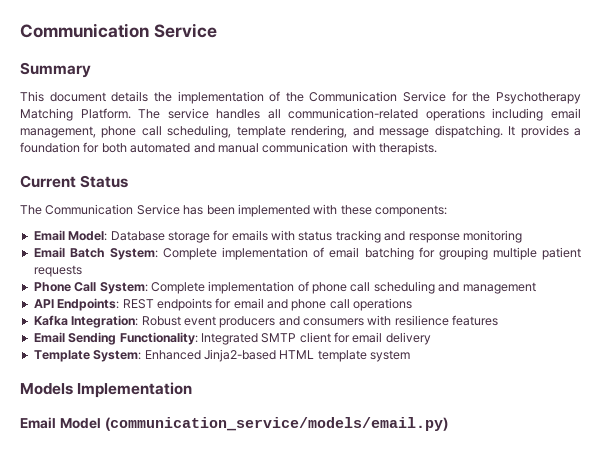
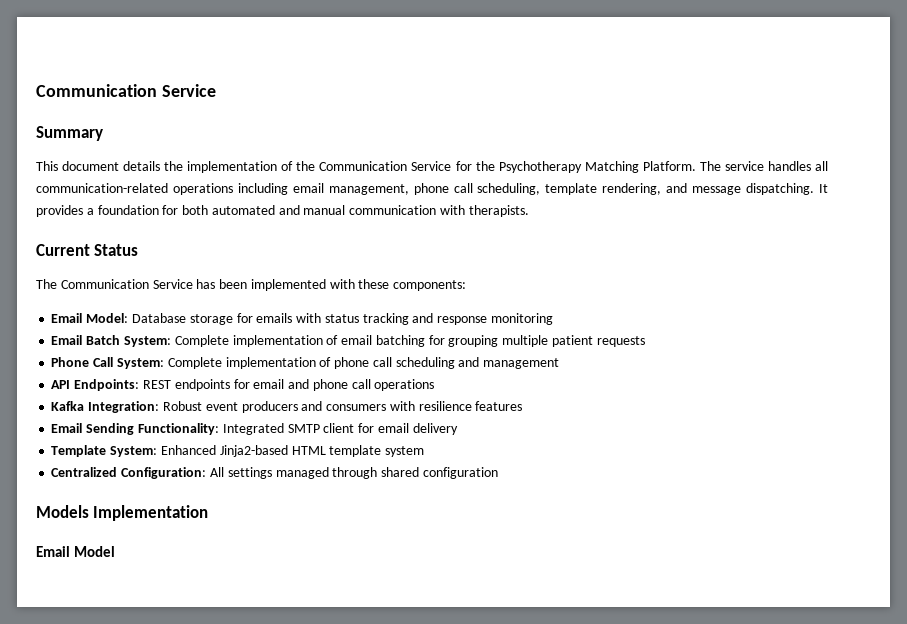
(410, 356) none -> [51,467,498,479] // Centralized Configuration: All settings managed through shared configuration
[104,417,448,431] (communication_service/models/email.py) -> (116, 551) none

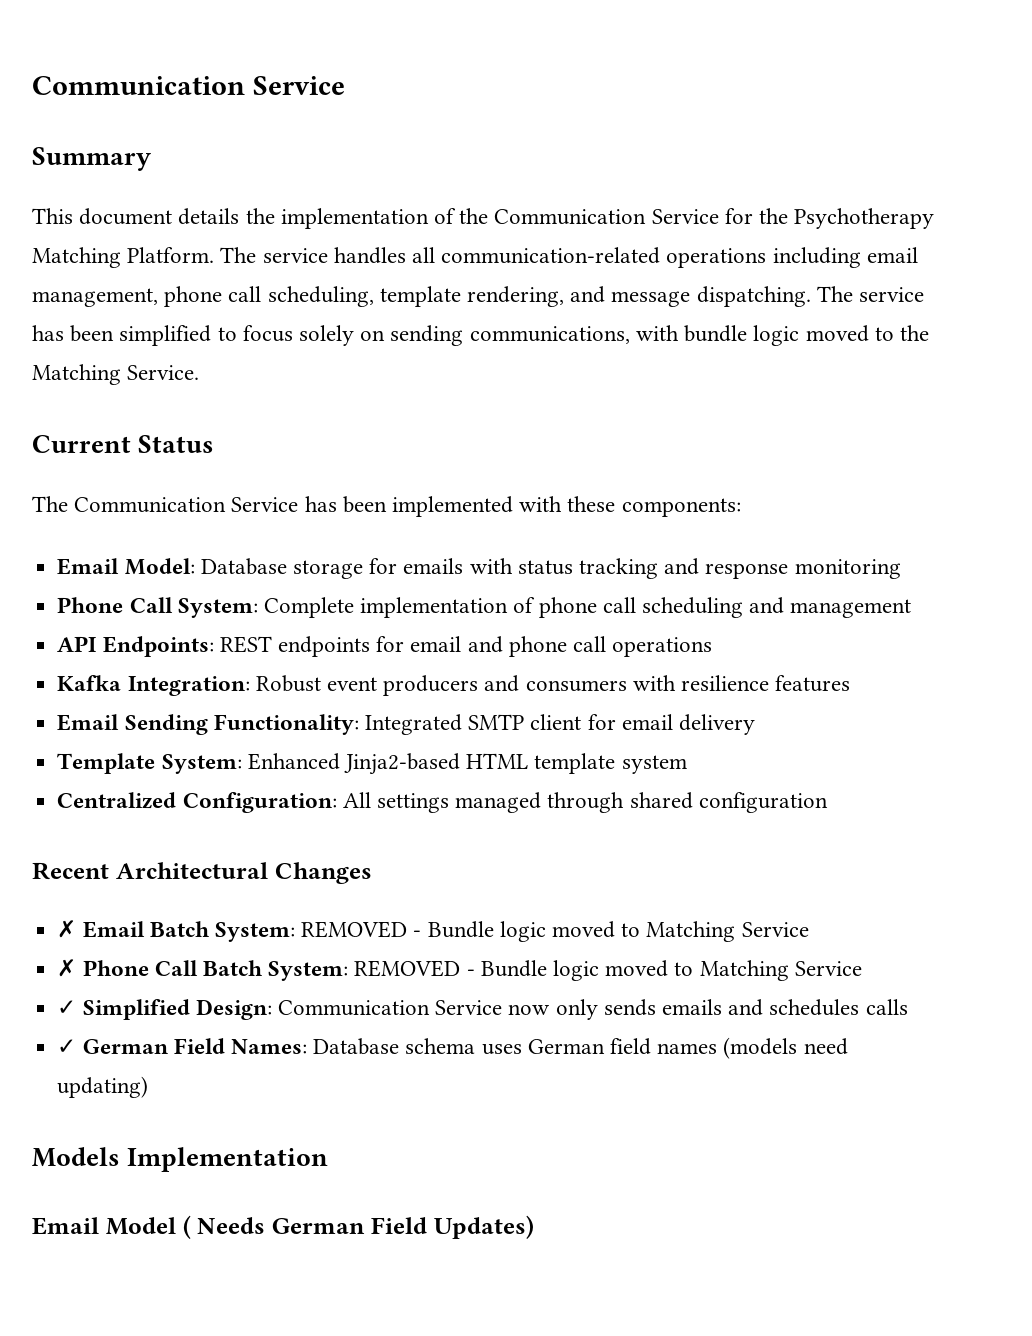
[818,184,828,193] [36,205,529,217] It provides a foundation for both automated and manual communication with therapists. -> [816,286,925,302] [32,325,929,346] [32,364,200,385] The service has been simplified to focus solely on sending communications, with bundle logic moved to the Matching Service.
[51,335,645,347] // Email Batch System: Complete implementation of email batching for grouping multiple patient requests -> (901, 569) none
(498, 473) none -> [32,862,372,884] [57,920,809,942] [57,959,862,981] [57,999,908,1020] [57,1037,848,1059] [57,1076,149,1098] // Recent Architectural Changes // ✗ Email Batch System: REMOVED - Bundle logic moved to Matching Service // ✗ Phone Call Batch System: REMOVED - Bundle logic moved to Matching Service // ✓ Simplified Design: Communication Service now only sends emails and schedules calls // ✓ German Field Names: Database schema uses German field names (models need updating)
(116, 551) none -> [182,1215,534,1239] ( Needs German Field Updates)

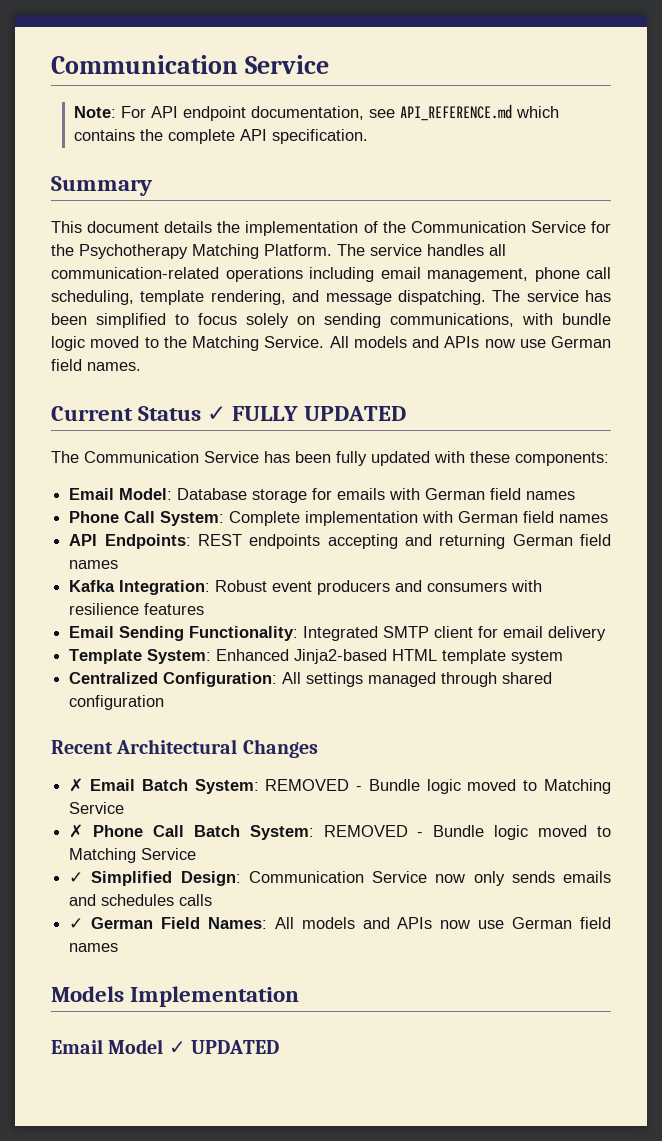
[32,76,345,95] Communication Service -> [51,55,330,74] [74,104,560,121] [74,129,369,144] Communication Service // Note: For API endpoint documentation, see API_REFERENCE.md which contains the complete API specification.
(200, 372) none -> [329,336,611,348] [51,359,141,371] All models and APIs now use German field names.
(215, 444) none -> [207,406,407,421] ✓ FULLY UPDATED
[392,496,514,517] implemented -> [336,451,430,466] fully updated
[517,558,901,579] status tracking and response monitoring -> [425,488,576,500] German field names
[513,597,912,618] [57,636,713,657] of phone call scheduling and management // API Endpoints: REST endpoints for email and phone call operations -> [422,511,609,523] [69,534,611,549] [69,560,119,569] with German field names // API Endpoints: REST endpoints accepting and returning German field names
[313,1037,848,1059] [57,1076,149,1098] Database schema uses German field names (models need updating) -> [274,917,611,929] [69,943,119,952] All models and APIs now use German field names
[182,1215,534,1239] ( Needs German Field Updates) -> [168,1040,279,1054] ✓ UPDATED

